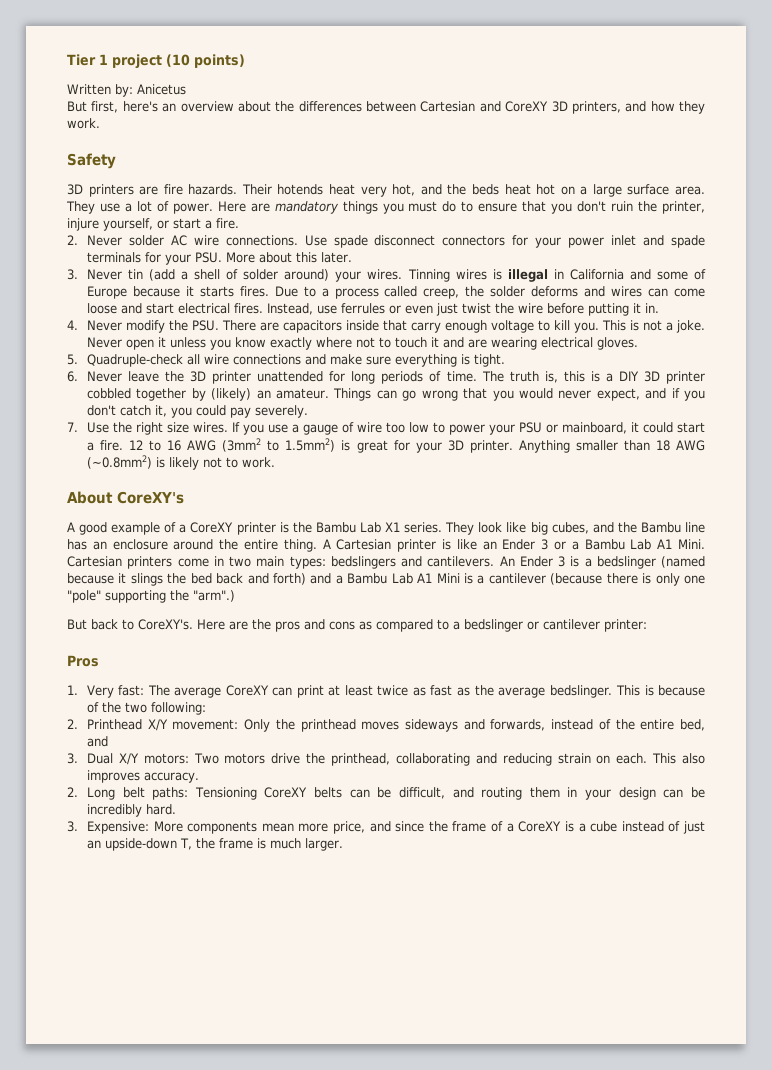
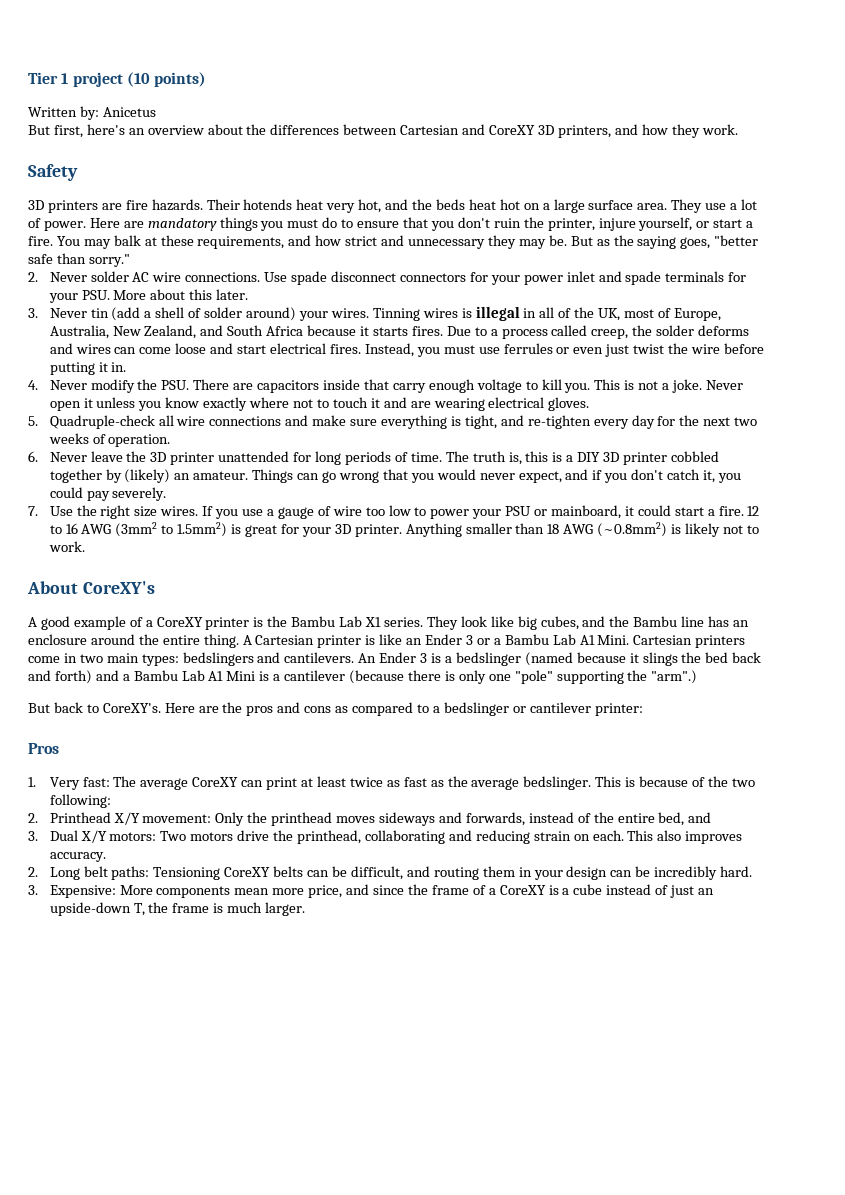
(239, 223) none -> [56,235,759,249] [28,253,130,267] You may balk at these requirements, and how strict and unnecessary they may be. But as the saying goes, "better safe than sorry."
[569,269,706,280] [86,286,127,299] California and some of Europe -> [539,307,721,321] [49,325,304,339] all of the UK, most of Europe, Australia, New Zealand, and South Africa
(313, 309) none -> [416,345,475,357] you must
[473,354,505,367] tight. -> [464,415,758,429] [48,433,171,447] tight, and re-tighten every day for the next two weeks of operation.

